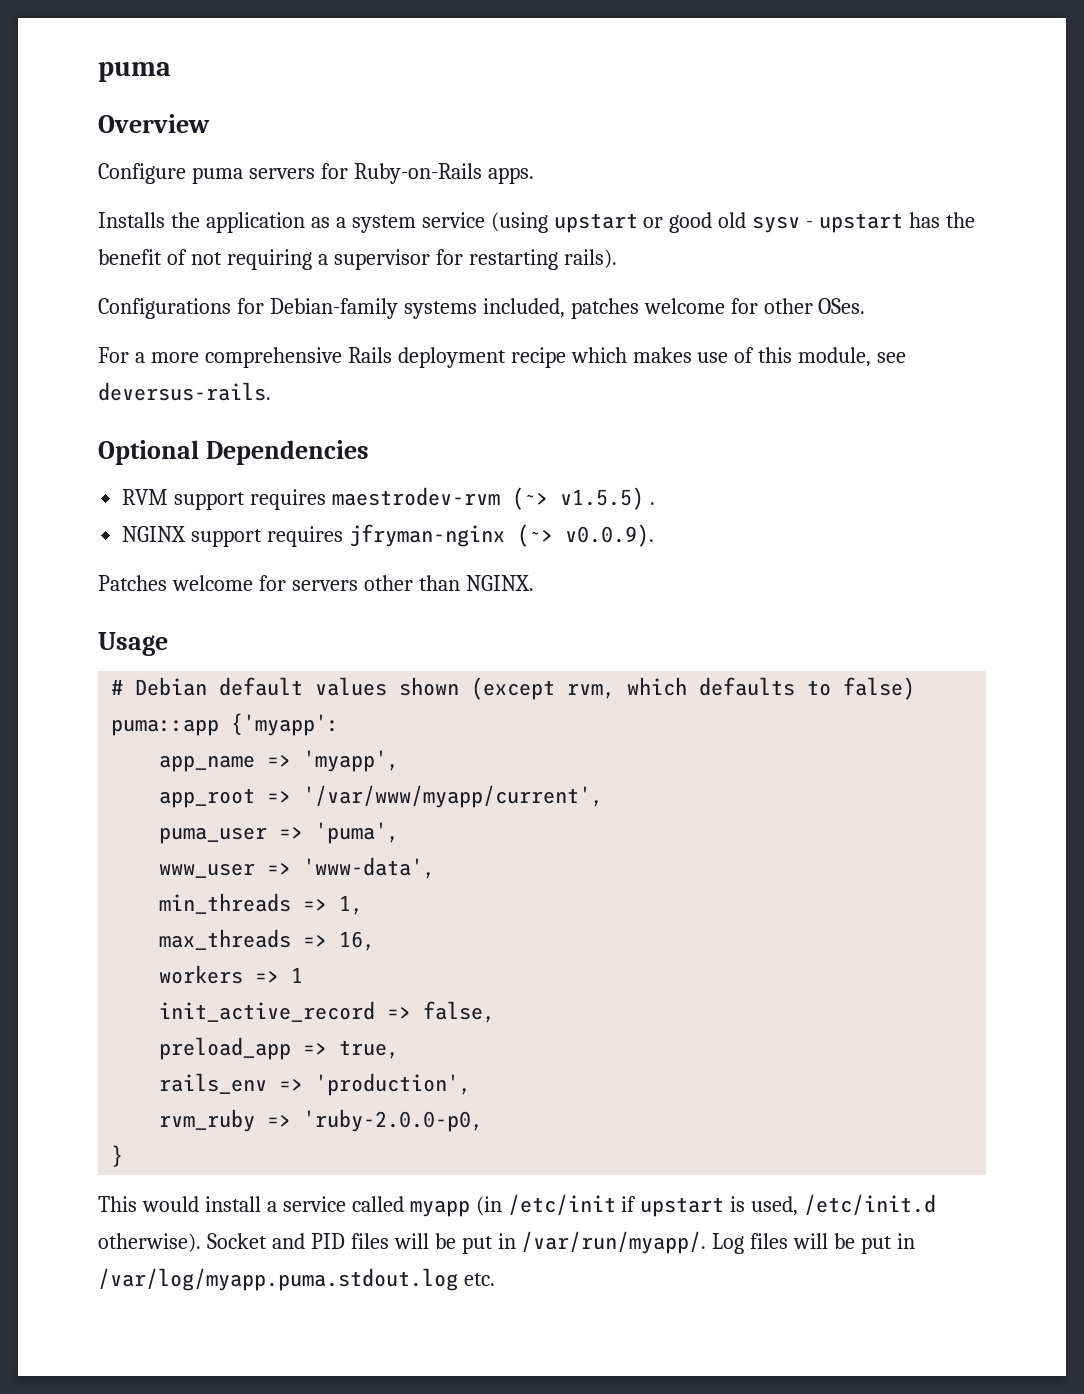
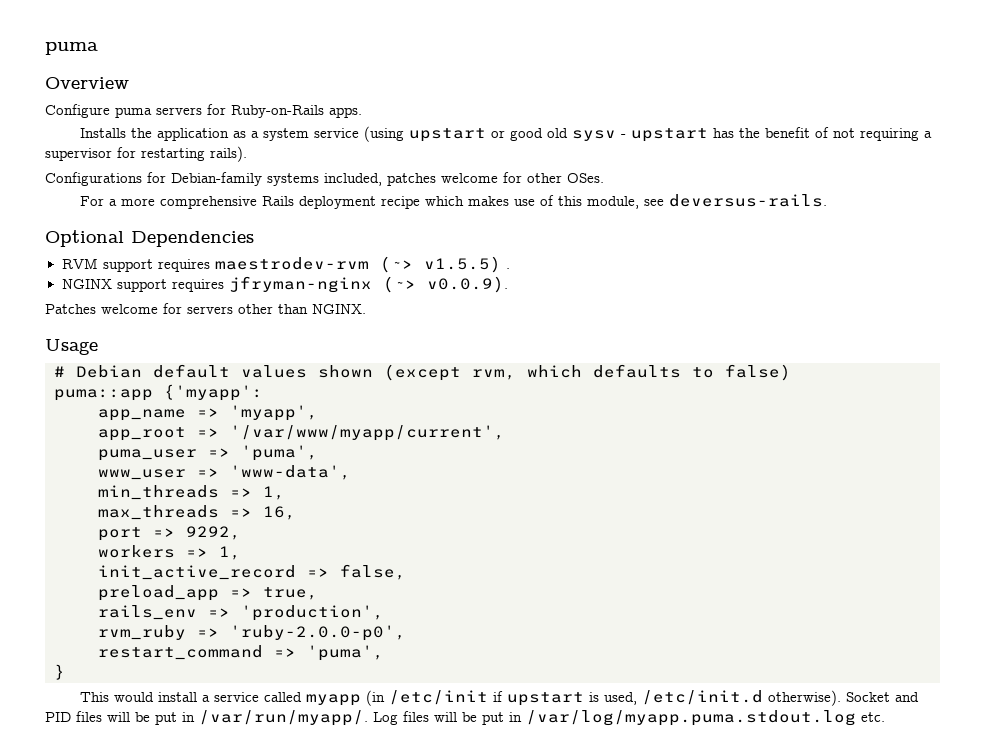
(376, 941) none -> [98,526,241,541] // port => 9292,
[291,967,304,983] 1 -> [219,546,241,560] 1,
[303,1109,484,1132] 'ruby-2.0.0-p0, -> [230,625,406,641] [98,645,384,661] 'ruby-2.0.0-p0', // restart_command => 'puma',

